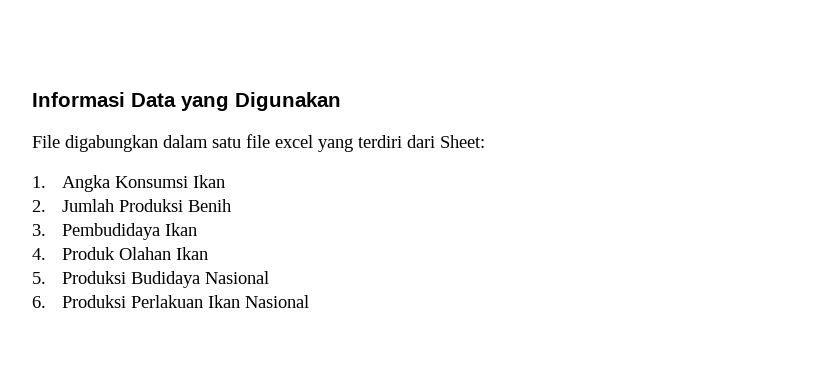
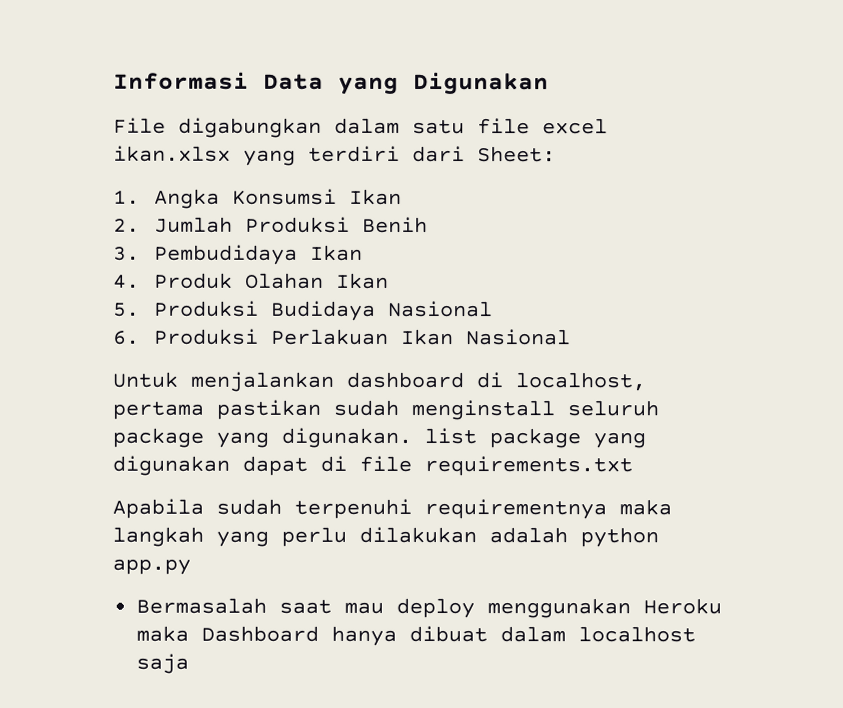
(313, 141) none -> [113,145,231,162] ikan.xlsx
(309, 301) none -> [112,371,646,392] [112,399,659,421] [112,427,646,449] [112,455,633,477] [112,498,672,520] [112,526,659,548] [112,558,191,575] [136,597,723,619] [136,625,697,646] [136,653,190,674] // Untuk menjalankan dashboard di localhost, pertama pastikan sudah menginstall seluruh package yang digunakan. list package yang digunakan dapat di file requirements.txt // Apabila sudah terpenuhi requirementnya maka langkah yang perlu dilakukan adalah python app.py // Bermasalah saat mau deploy menggunakan Heroku maka Dashboard hanya dibuat dalam localhost saja

